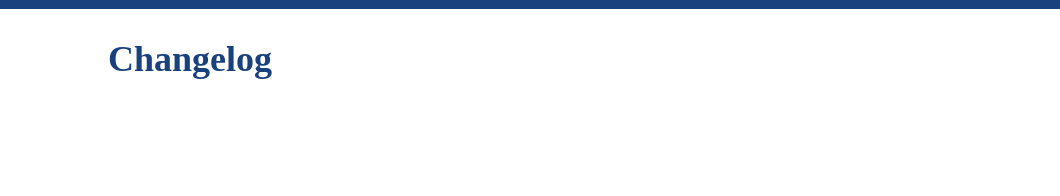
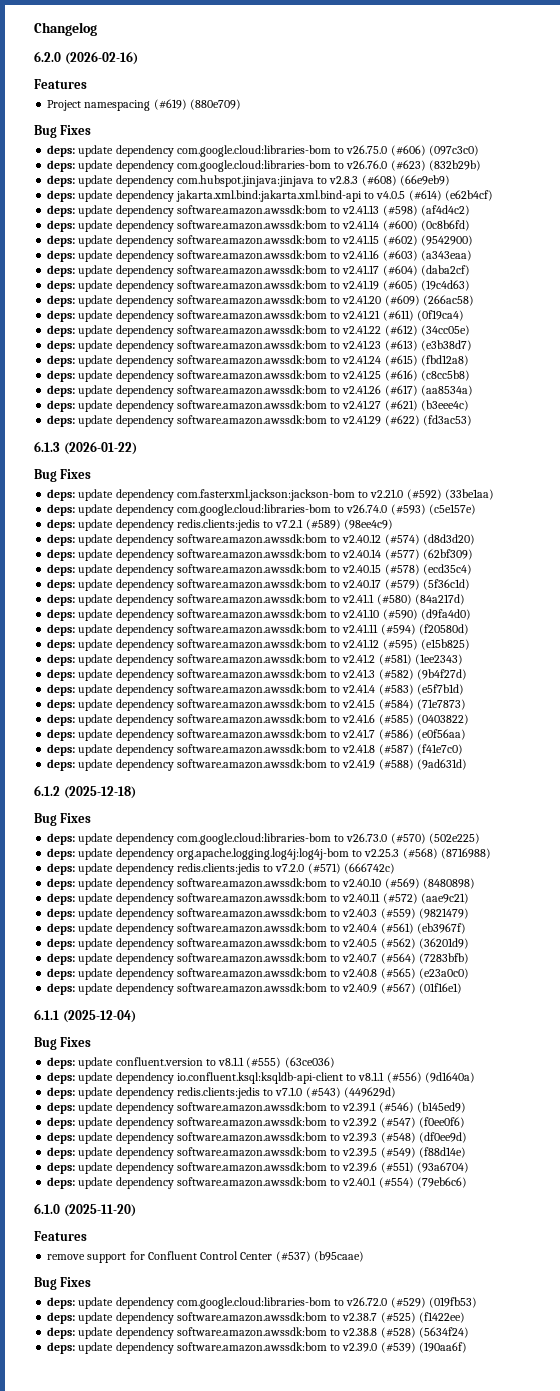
(272, 62) none -> [34,51,138,65] [34,79,87,89] [47,99,241,111] [34,125,92,138] [47,145,479,157] [47,160,481,172] [47,175,450,187] [47,190,493,202] [47,205,470,217] [47,220,470,232] [47,235,473,247] [47,250,472,262] [47,265,470,277] [47,280,470,292] [47,295,474,307] [47,310,464,322] [47,325,470,337] [47,340,472,352] [47,355,469,367] [47,370,470,382] [47,385,473,397] [47,400,469,412] [47,415,472,427] [34,441,137,455] [34,469,92,482] [47,489,494,501] [47,504,476,516] [47,519,393,531] [47,534,475,546] [47,549,473,561] [47,564,472,576] [47,579,470,591] [47,594,465,606] [47,609,471,621] [47,624,469,636] [47,639,470,651] [47,654,463,666] [47,669,467,681] [47,684,464,696] [47,699,466,711] [47,714,469,726] [47,729,466,741] [47,744,463,756] [47,759,467,771] [34,785,136,799] [34,813,92,826] [47,833,480,845] [47,848,491,860] [47,863,395,875] [47,878,475,890] [47,893,469,905] [47,908,469,920] [47,923,466,935] [47,938,469,950] [47,953,469,965] [47,968,469,980] [47,983,462,995] [34,1009,136,1023] [34,1037,92,1050] [47,1057,335,1069] [47,1072,475,1084] [47,1087,396,1099] [47,1102,466,1114] [47,1117,465,1129] [47,1132,467,1144] [47,1147,466,1159] [47,1162,469,1174] [47,1177,467,1189] [34,1203,136,1217] [34,1231,87,1241] [47,1251,364,1263] [34,1277,92,1290] [47,1297,477,1309] [47,1312,465,1324] [47,1327,469,1339] [47,1342,467,1354] // 6.2.0 (2026-02-16) // Features // Project namespacing (#619) (880e709) // Bug Fixes // deps: update dependency com.google.cloud:libraries-bom to v26.75.0 (#606) (097c3c0) // deps: update dependency com.google.cloud:libraries-bom to v26.76.0 (#623) (832b29b) // deps: update dependency com.hubspot.jinjava:jinjava to v2.8.3 (#608) (66e9eb9) // deps: update dependency jakarta.xml.bind:jakarta.xml.bind-api to v4.0.5 (#614) (e62b4cf) // deps: update dependency software.amazon.awssdk:bom to v2.41.13 (#598) (af4d4c2) // deps: update dependency software.amazon.awssdk:bom to v2.41.14 (#600) (0c8b6fd) // deps: update dependency software.amazon.awssdk:bom to v2.41.15 (#602) (9542900) // deps: update dependency software.amazon.awssdk:bom to v2.41.16 (#603) (a343eaa) // deps: update dependency software.amazon.awssdk:bom to v2.41.17 (#604) (daba2cf) // deps: update dependency software.amazon.awssdk:bom to v2.41.19 (#605) (19c4d63) // deps: update dependency software.amazon.awssdk:bom to v2.41.20 (#609) (266ac58) // deps: update dependency software.amazon.awssdk:bom to v2.41.21 (#611) (0f19ca4) // deps: update dependency software.amazon.awssdk:bom to v2.41.22 (#612) (34cc05e) // deps: update dependency software.amazon.awssdk:bom to v2.41.23 (#613) (e3b38d7) // deps: update dependency software.amazon.awssdk:bom to v2.41.24 (#615) (fbd12a8) // deps: update dependency software.amazon.awssdk:bom to v2.41.25 (#616) (c8cc5b8) // deps: update dependency software.amazon.awssdk:bom to v2.41.26 (#617) (aa8534a) // deps: update dependency software.amazon.awssdk:bom to v2.41.27 (#621) (b3eee4c) // deps: update dependency software.amazon.awssdk:bom to v2.41.29 (#622) (fd3ac53) // 6.1.3 (2026-01-22) // Bug Fixes // deps: update dependency com.fasterxml.jackson:jackson-bom to v2.21.0 (#592) (33be1aa) // deps: update dependency com.google.cloud:libraries-bom to v26.74.0 (#593) (c5e157e) // deps: update dependency redis.clients:jedis to v7.2.1 (#589) (98ee4c9) // deps: update dependency software.amazon.awssdk:bom to v2.40.12 (#574) (d8d3d20) // deps: update dependency software.amazon.awssdk:bom to v2.40.14 (#577) (62bf309) // deps: update dependency software.amazon.awssdk:bom to v2.40.15 (#578) (ecd35c4) // deps: update dependency software.amazon.awssdk:bom to v2.40.17 (#579) (5f36c1d) // deps: update dependency software.amazon.awssdk:bom to v2.41.1 (#580) (84a217d) // deps: update dependency software.amazon.awssdk:bom to v2.41.10 (#590) (d9fa4d0) // deps: update dependency software.amazon.awssdk:bom to v2.41.11 (#594) (f20580d) // deps: update dependency software.amazon.awssdk:bom to v2.41.12 (#595) (e15b825) // deps: update dependency software.amazon.awssdk:bom to v2.41.2 (#581) (1ee2343) // deps: update dependency software.amazon.awssdk:bom to v2.41.3 (#582) (9b4f27d) // deps: update dependency software.amazon.awssdk:bom to v2.41.4 (#583) (e5f7b1d) // deps: update dependency software.amazon.awssdk:bom to v2.41.5 (#584) (71e7873) // deps: update dependency software.amazon.awssdk:bom to v2.41.6 (#585) (0403822) // deps: update dependency software.amazon.awssdk:bom to v2.41.7 (#586) (e0f56aa) // deps: update dependency software.amazon.awssdk:bom to v2.41.8 (#587) (f41e7c0) // deps: update dependency software.amazon.awssdk:bom to v2.41.9 (#588) (9ad631d) // 6.1.2 (2025-12-18) // Bug Fixes // deps: update dependency com.google.cloud:libraries-bom to v26.73.0 (#570) (502e225) // deps: update dependency org.apache.logging.log4j:log4j-bom to v2.25.3 (#568) (8716988) // deps: update dependency redis.clients:jedis to v7.2.0 (#571) (666742c) // deps: update dependency software.amazon.awssdk:bom to v2.40.10 (#569) (8480898) // deps: update dependency software.amazon.awssdk:bom to v2.40.11 (#572) (aae9c21) // deps: update dependency software.amazon.awssdk:bom to v2.40.3 (#559) (9821479) // deps: update dependency software.amazon.awssdk:bom to v2.40.4 (#561) (eb3967f) // deps: update dependency software.amazon.awssdk:bom to v2.40.5 (#562) (36201d9) // deps: update dependency software.amazon.awssdk:bom to v2.40.7 (#564) (7283bfb) // deps: update dependency software.amazon.awssdk:bom to v2.40.8 (#565) (e23a0c0) // deps: update dependency software.amazon.awssdk:bom to v2.40.9 (#567) (01f16e1) // 6.1.1 (2025-12-04) // Bug Fixes // deps: update confluent.version to v8.1.1 (#555) (63ce036) // deps: update dependency io.confluent.ksql:ksqldb-api-client to v8.1.1 (#556) (9d1640a) // deps: update dependency redis.clients:jedis to v7.1.0 (#543) (449629d) // deps: update dependency software.amazon.awssdk:bom to v2.39.1 (#546) (b145ed9) // deps: update dependency software.amazon.awssdk:bom to v2.39.2 (#547) (f0ee0f6) // deps: update dependency software.amazon.awssdk:bom to v2.39.3 (#548) (df0ee9d) // deps: update dependency software.amazon.awssdk:bom to v2.39.5 (#549) (f88d14e) // deps: update dependency software.amazon.awssdk:bom to v2.39.6 (#551) (93a6704) // deps: update dependency software.amazon.awssdk:bom to v2.40.1 (#554) (79eb6c6) // 6.1.0 (2025-11-20) // Features // remove support for Confluent Control Center (#537) (b95caae) // Bug Fixes // deps: update dependency com.google.cloud:libraries-bom to v26.72.0 (#529) (019fb53) // deps: update dependency software.amazon.awssdk:bom to v2.38.7 (#525) (f1422ee) // deps: update dependency software.amazon.awssdk:bom to v2.38.8 (#528) (5634f24) // deps: update dependency software.amazon.awssdk:bom to v2.39.0 (#539) (190aa6f)

